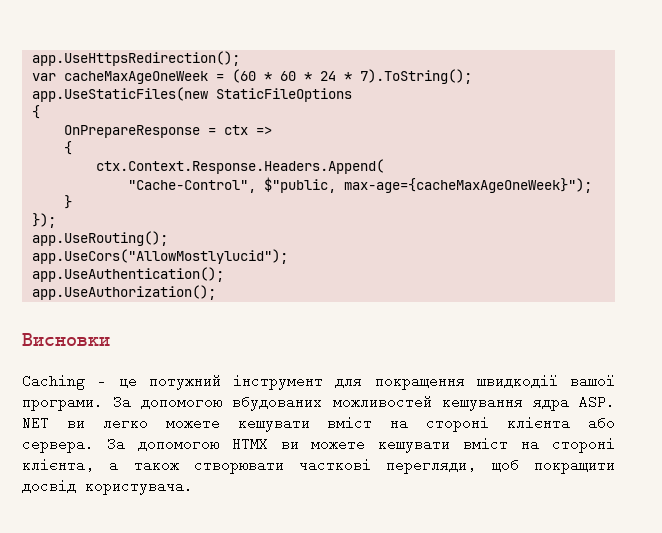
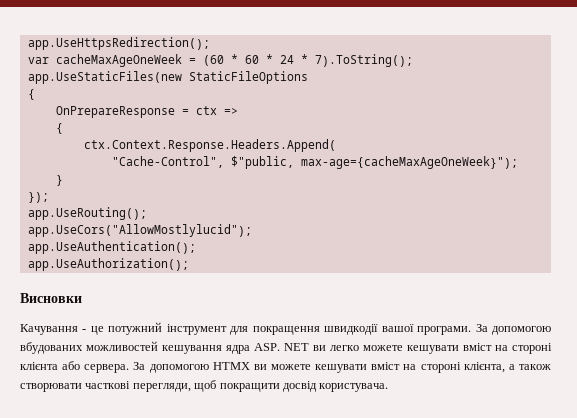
[22,374,85,390] Caching -> [20,324,78,335] Качування

